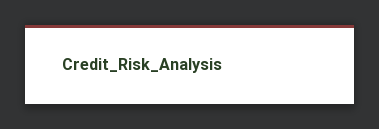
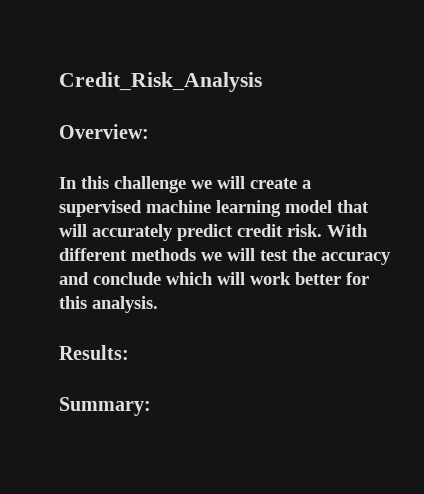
(222, 65) none -> [59,124,149,139] [59,176,311,193] [59,200,369,217] [59,224,368,241] [59,248,391,265] [59,272,369,285] [59,296,158,313] [59,345,129,360] [59,397,151,416] // Overview: // In this challenge we will create a supervised machine learning model that will accurately predict credit risk. With different methods we will test the accuracy and conclude which will work better for this analysis. // Results: // Summary:

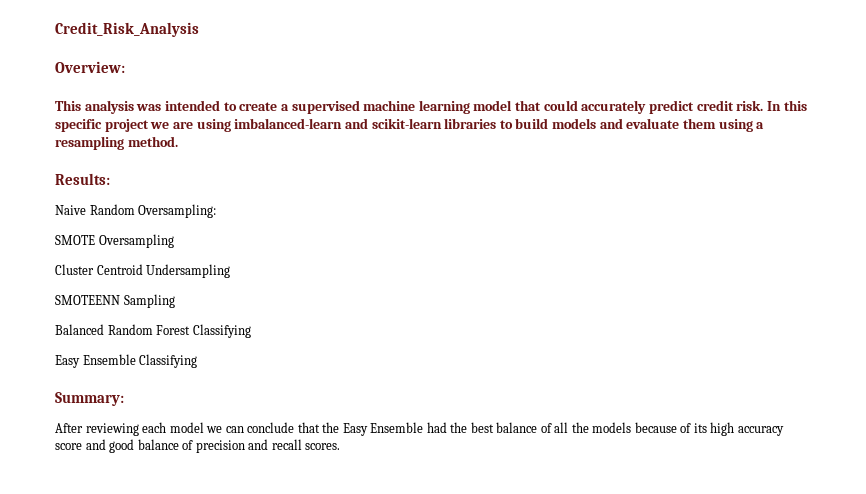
[59,176,245,193] In this challenge we will -> [55,100,237,114] This analysis was intended to
[59,224,87,237] will -> [543,100,578,111] could
[327,224,368,237] [59,248,391,265] [59,272,369,285] [59,296,158,313] [59,345,129,360] [59,397,151,416] With different methods we will test the accuracy and conclude which will work better for this analysis. // Results: // Summary: -> [766,100,807,111] [55,118,765,132] [55,136,178,150] [55,173,110,185] [55,204,217,218] [55,234,174,248] [55,264,231,278] [55,294,175,308] [55,324,251,338] [55,354,198,368] [55,392,124,406] [55,422,784,436] [55,439,341,453] In this specific project we are using imbalanced-learn and scikit-learn libraries to build models and evaluate them using a resampling method. // Results: // Naive Random Oversampling: // SMOTE Oversampling // Cluster Centroid Undersampling // SMOTEENN Sampling // Balanced Random Forest Classifying // Easy Ensemble Classifying // Summary: // After reviewing each model we can conclude that the Easy Ensemble had the best balance of all the models because of its high accuracy score and good balance of precision and recall scores.

